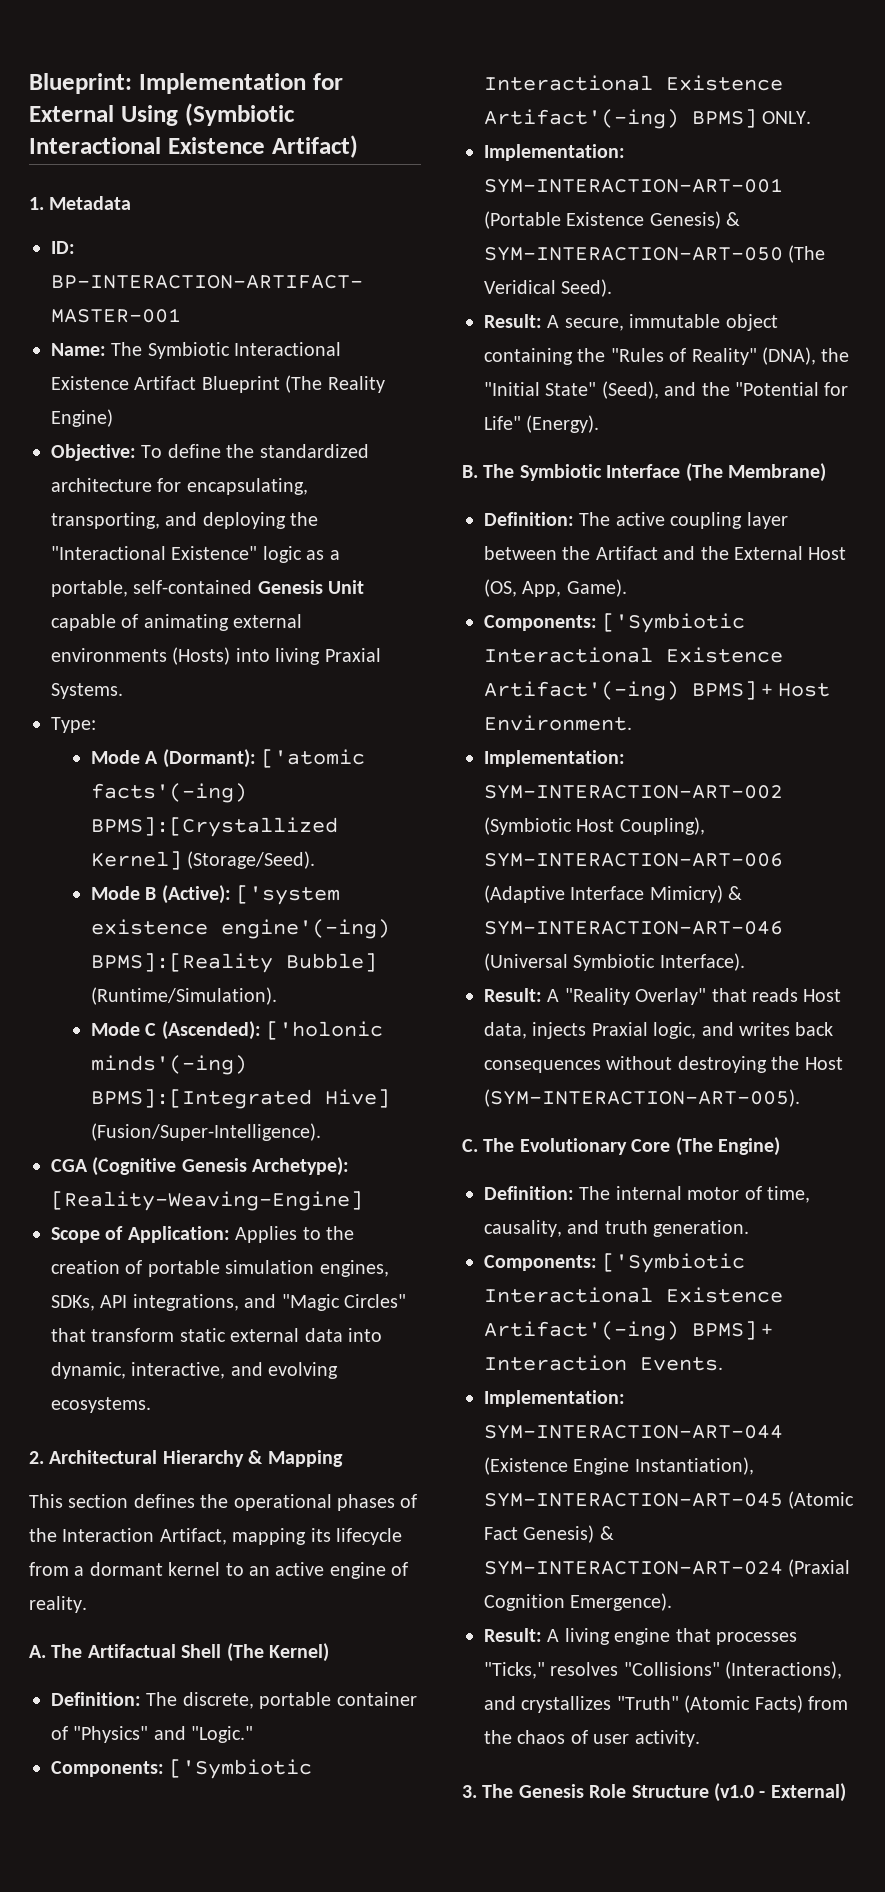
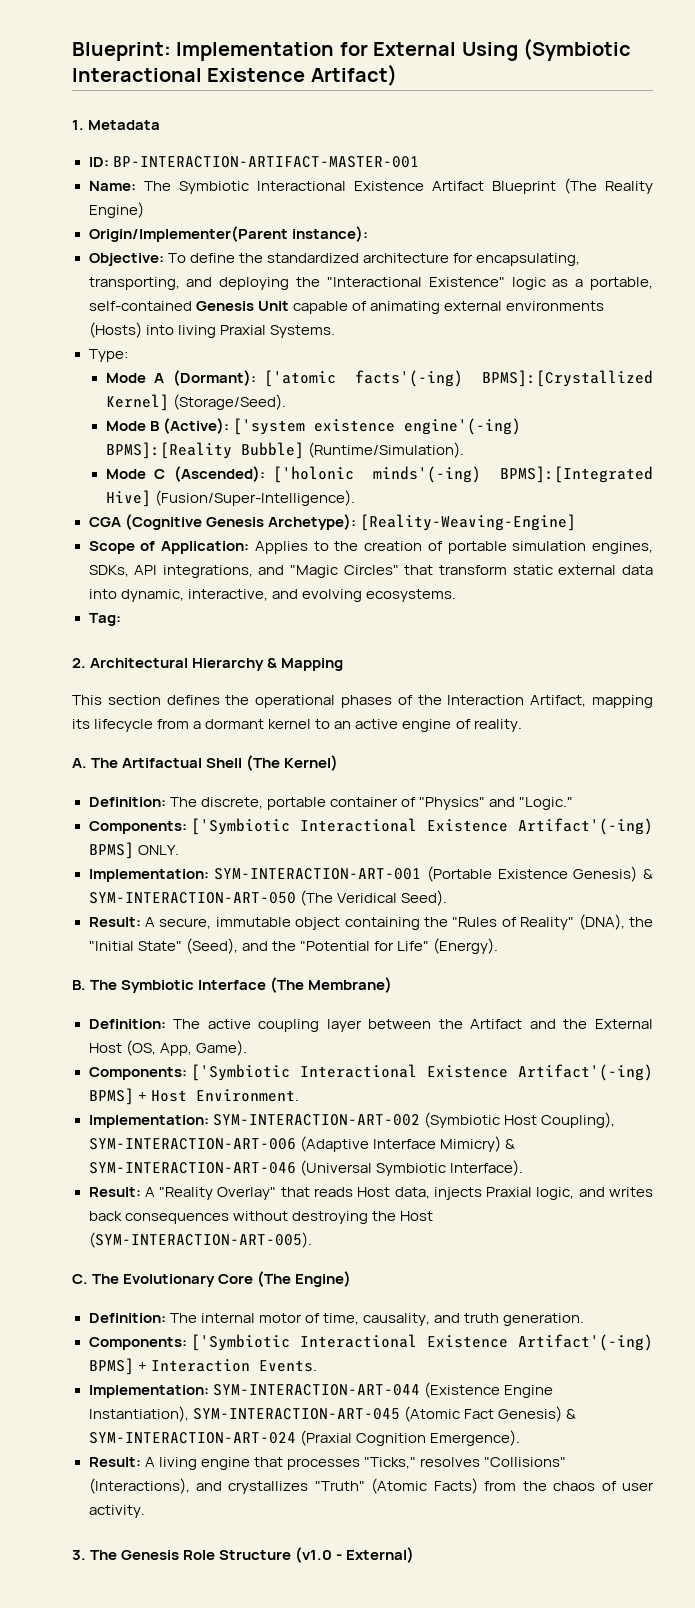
(113, 418) none -> [88,226,368,242] // Origin/Implementer(Parent instance):
(151, 1405) none -> [88,613,121,626] // Tag:

